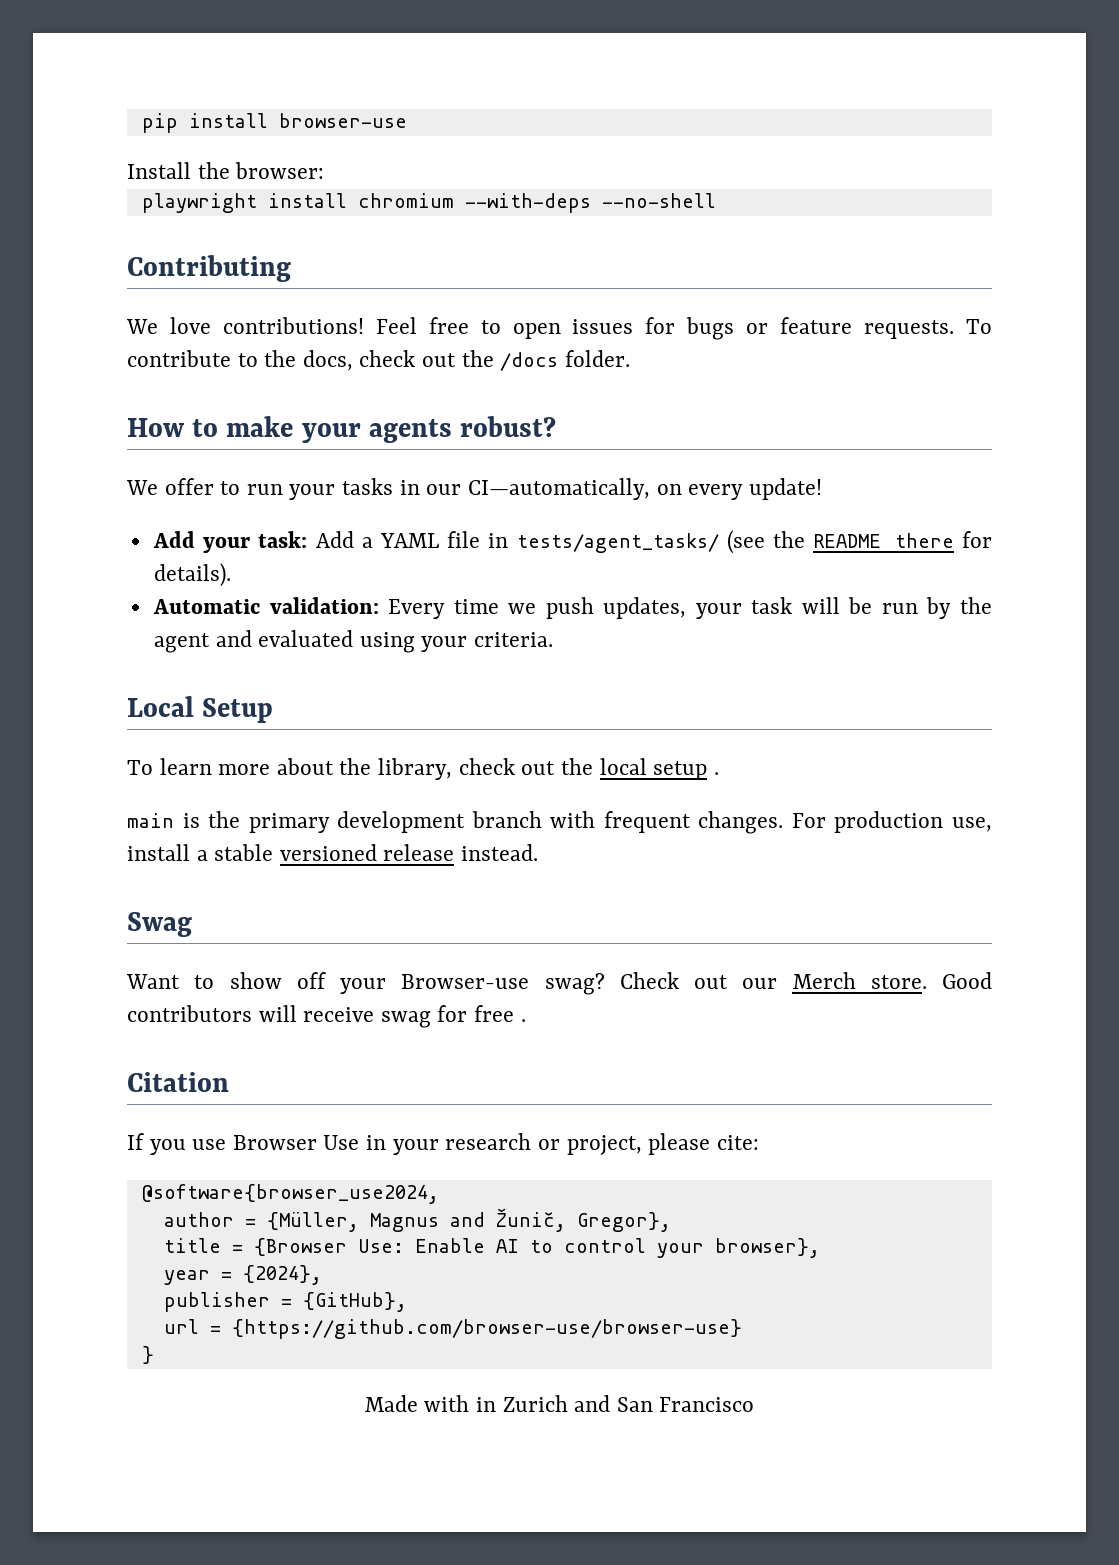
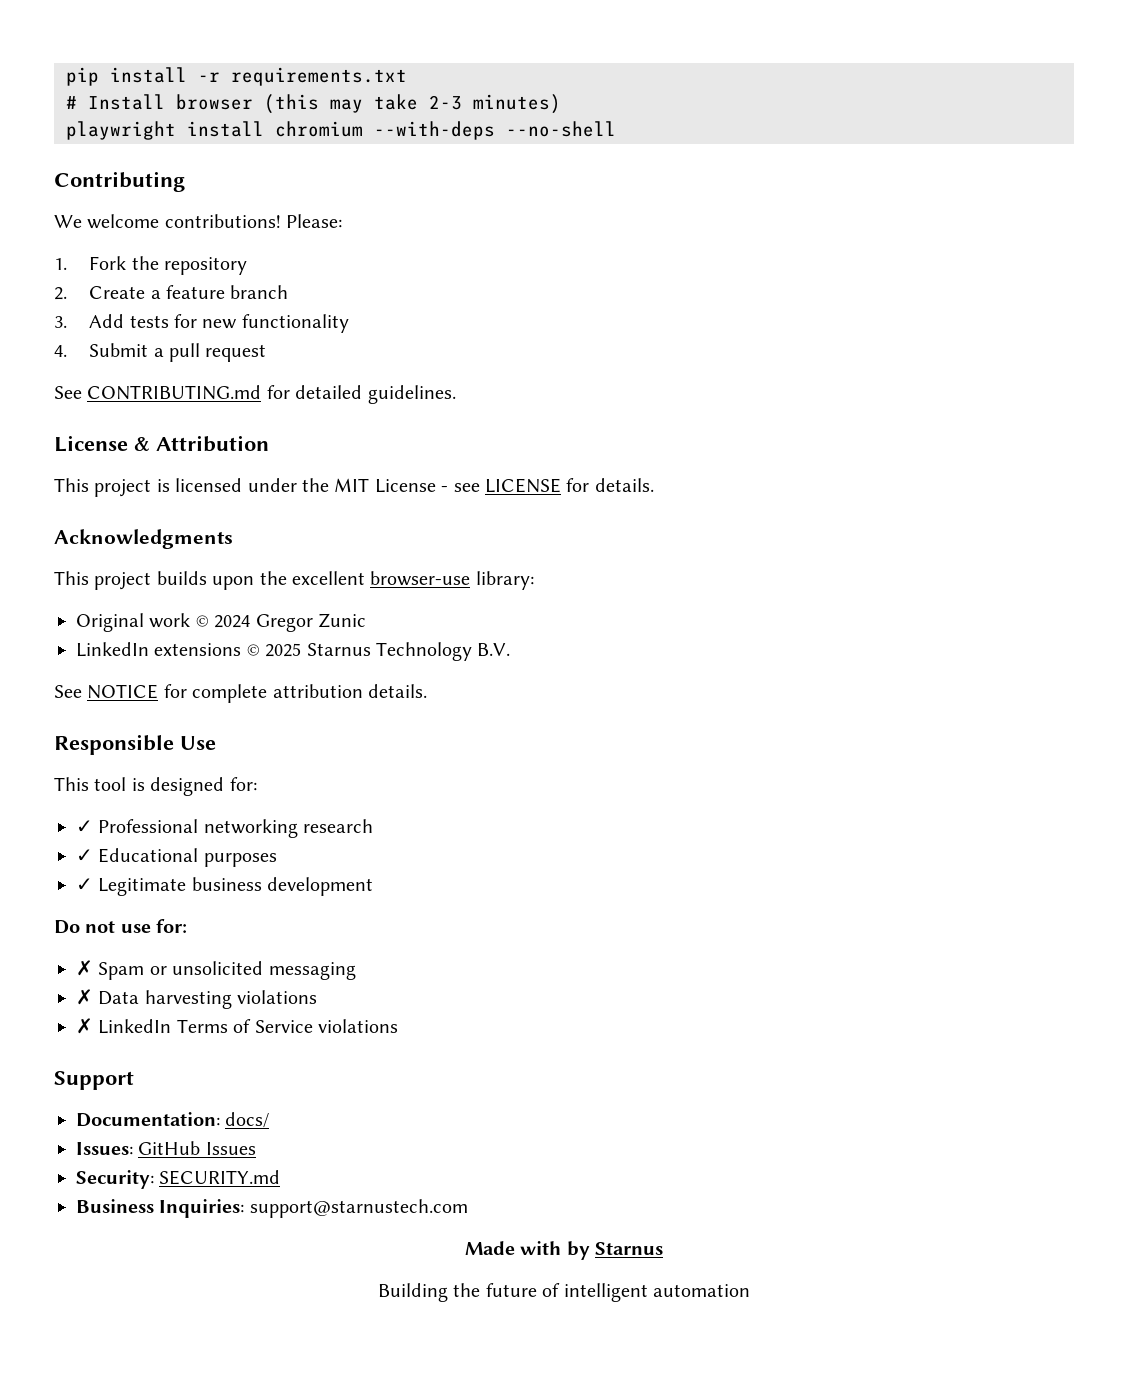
[278,113,407,128] [127,162,325,179] browser-use // Install the browser: -> [198,67,407,86] [66,94,561,114] -r requirements.txt // # Install browser (this may take 2-3 minutes)
[169,317,992,340] [127,350,630,371] [127,416,557,443] [126,478,822,500] [152,530,992,554] [153,563,231,587] [152,597,992,619] [153,630,554,653] [127,696,274,723] [127,758,719,780] [127,811,992,834] [127,844,539,861] [127,912,192,937] [126,972,992,995] [127,1005,526,1028] [127,1072,229,1092] [127,1133,759,1155] [141,1184,439,1204] [163,1208,671,1232] [163,1238,820,1258] [163,1265,322,1285] [163,1292,407,1312] [163,1319,742,1339] [141,1346,154,1364] [364,1395,755,1412] love contributions! Feel free to open issues for bugs or feature requests. To contribute to the docs, check out the /docs folder. // How to make your agents robust? // We offer to run your tasks in our CI—automatically, on every update! // Add your task: Add a YAML file in tests/agent_tasks/ (see the README there for details). // Automatic validation: Every time we push updates, your task will be run by the agent and evaluated using your criteria. // Local Setup // To learn more about the library, check out the local setup . // main is the primary development branch with frequent changes. For production use, install a stable versioned release instead. // Swag // Want to show off your Browser-use swag? Check out our Merch store. Good contributors will receive swag for free . // Citation // If you use Browser Use in your research or project, please cite: // @software{browser_use2024, // author = {Müller, Magnus and Žunič, Gregor}, // title = {Browser Use: Enable AI to control your browser}, // year = {2024}, // publisher = {GitHub}, // url = {https://github.com/browser-use/browser-use} // } // Made with in Zurich and San Francisco -> [87,214,343,229] [54,256,248,275] [54,285,289,300] [54,314,349,333] [54,343,267,362] [54,385,456,404] [54,435,269,452] [54,478,654,497] [54,529,233,549] [54,571,534,590] [76,613,366,632] [76,642,511,661] [54,684,427,703] [54,734,216,755] [54,777,257,796] [76,819,374,838] [76,848,277,867] [76,877,374,896] [54,919,188,934] [76,960,356,980] [76,989,318,1009] [76,1018,398,1034] [54,1071,134,1090] [76,1112,270,1128] [76,1141,256,1155] [76,1170,281,1189] [76,1199,468,1218] [464,1241,664,1260] [378,1283,750,1302] welcome contributions! Please: // 1. Fork the repository // 2. Create a feature branch // 3. Add tests for new functionality // 4. Submit a pull request // See CONTRIBUTING.md for detailed guidelines. // License & Attribution // This project is licensed under the MIT License - see LICENSE for details. // Acknowledgments // This project builds upon the excellent browser-use library: // Original work © 2024 Gregor Zunic // LinkedIn extensions © 2025 Starnus Technology B.V. // See NOTICE for complete attribution details. // Responsible Use // This tool is designed for: // ✓ Professional networking research // ✓ Educational purposes // ✓ Legitimate business development // Do not use for: // ✗ Spam or unsolicited messaging // ✗ Data harvesting violations // ✗ LinkedIn Terms of Service violations // Support // Documentation: docs/ // Issues: GitHub Issues // Security: SECURITY.md // Business Inquiries: support@starnustech.com // Made with by Starnus // Building the future of intelligent automation

